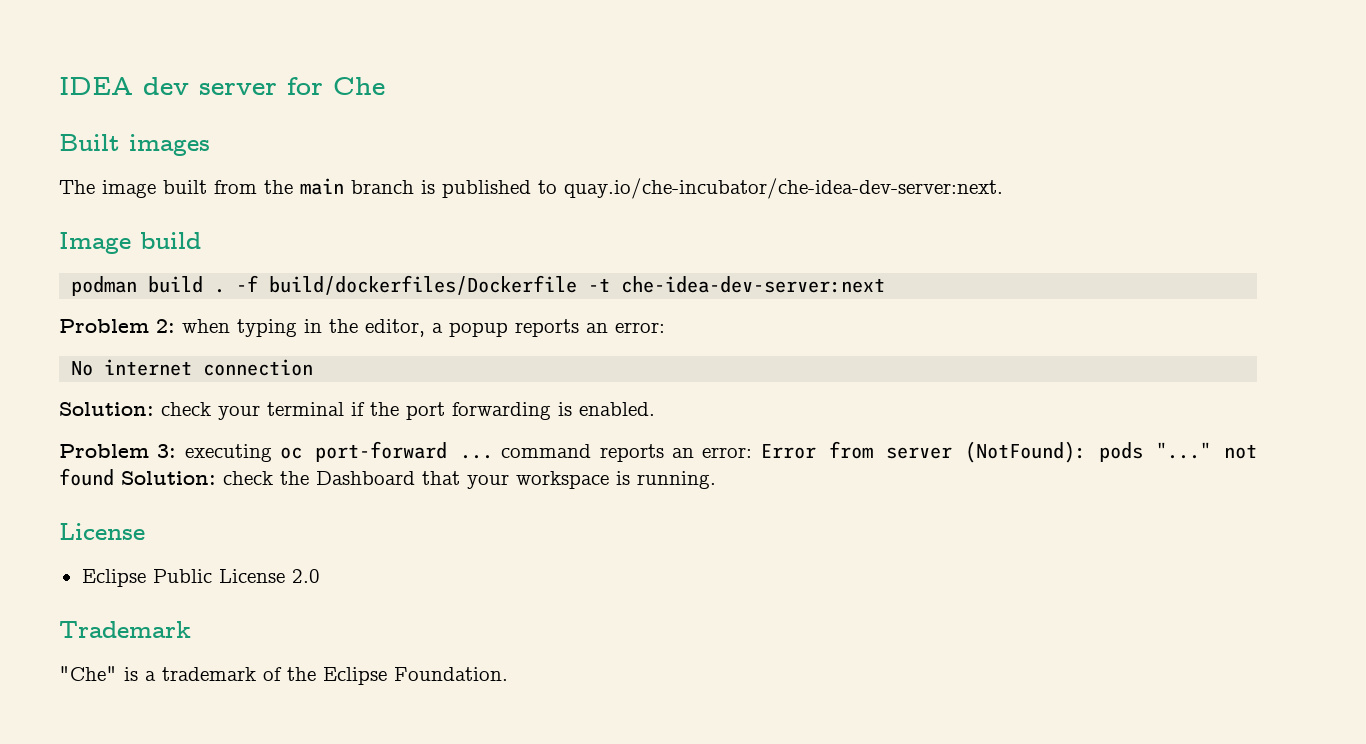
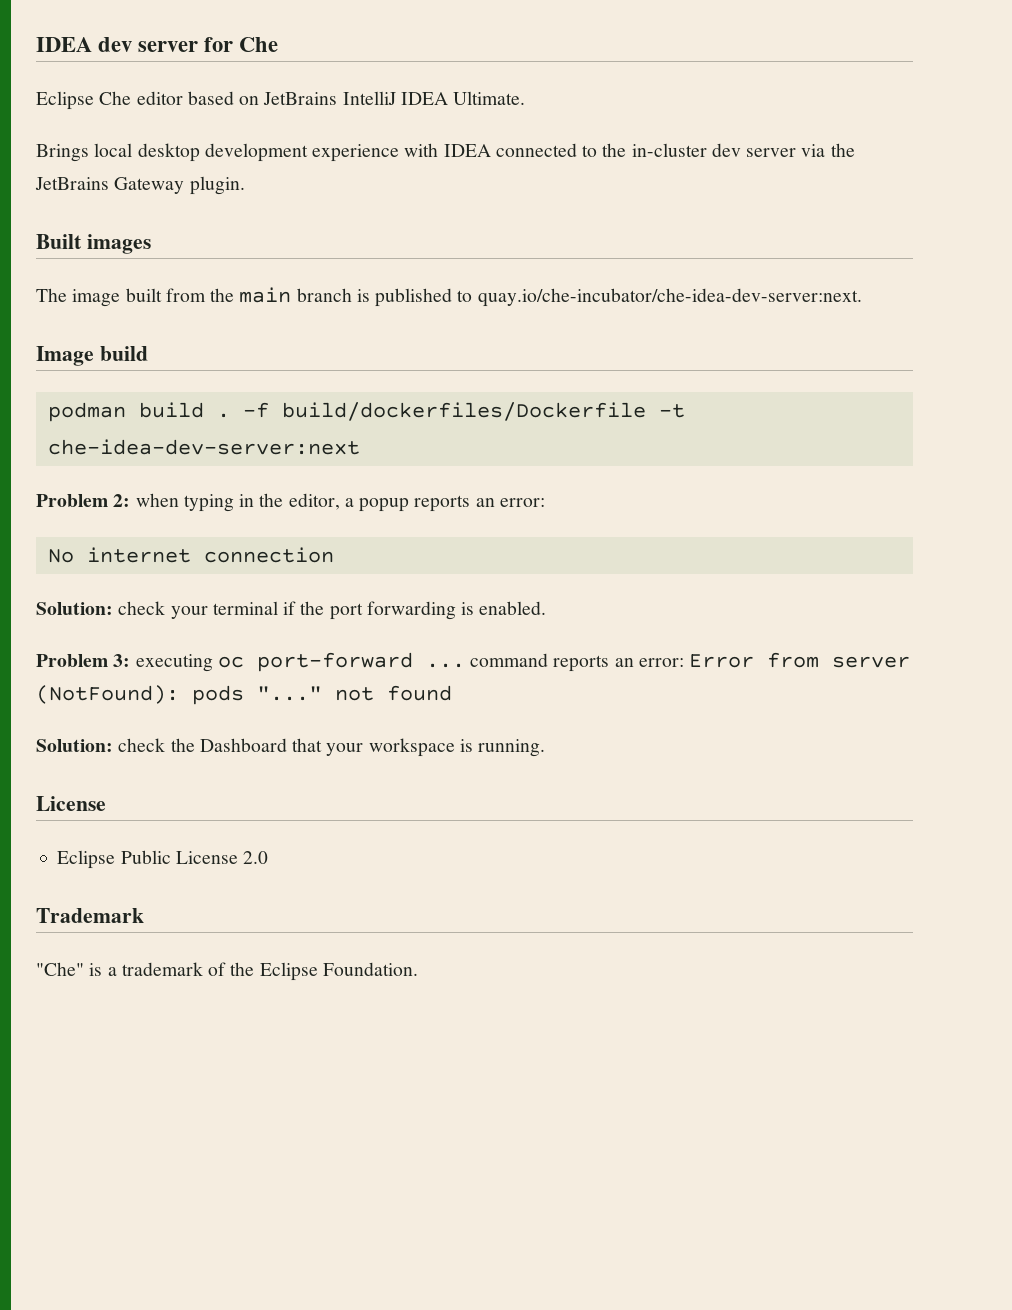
(385, 86) none -> [36,91,526,110] [36,143,855,162] [35,176,245,195] // Eclipse Che editor based on JetBrains IntelliJ IDEA Ultimate. // Brings local desktop development experience with IDEA connected to the in-cluster dev server via the JetBrains Gateway plugin.
(114, 477) none -> (452, 693) //

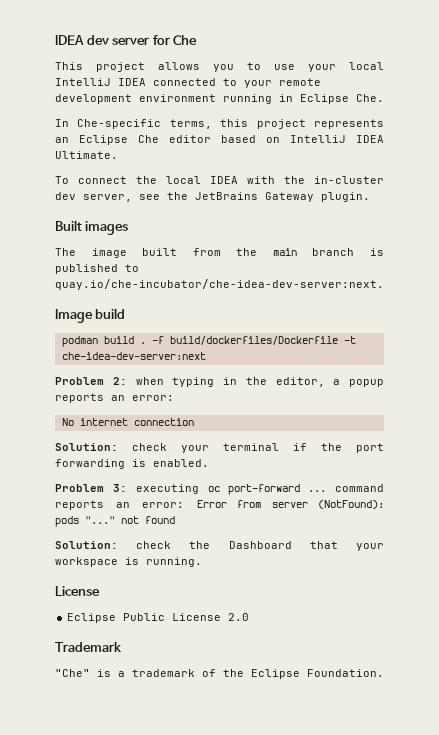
(279, 44) none -> [55,62,384,72] [55,78,321,88] [55,94,384,104] [55,119,384,129] [55,137,69,143] This project allows you to use your local IntelliJ IDEA connected to your remote development environment running in Eclipse Che. // In Che-specific terms, this project represents an
[263,92,338,105] JetBrains -> (280, 140) none
[36,143,598,162] Brings local desktop development experience with IDEA connected to -> [55,176,275,184] To connect the local IDEA with
[746,144,826,157] server via -> [83,194,160,202] server, see

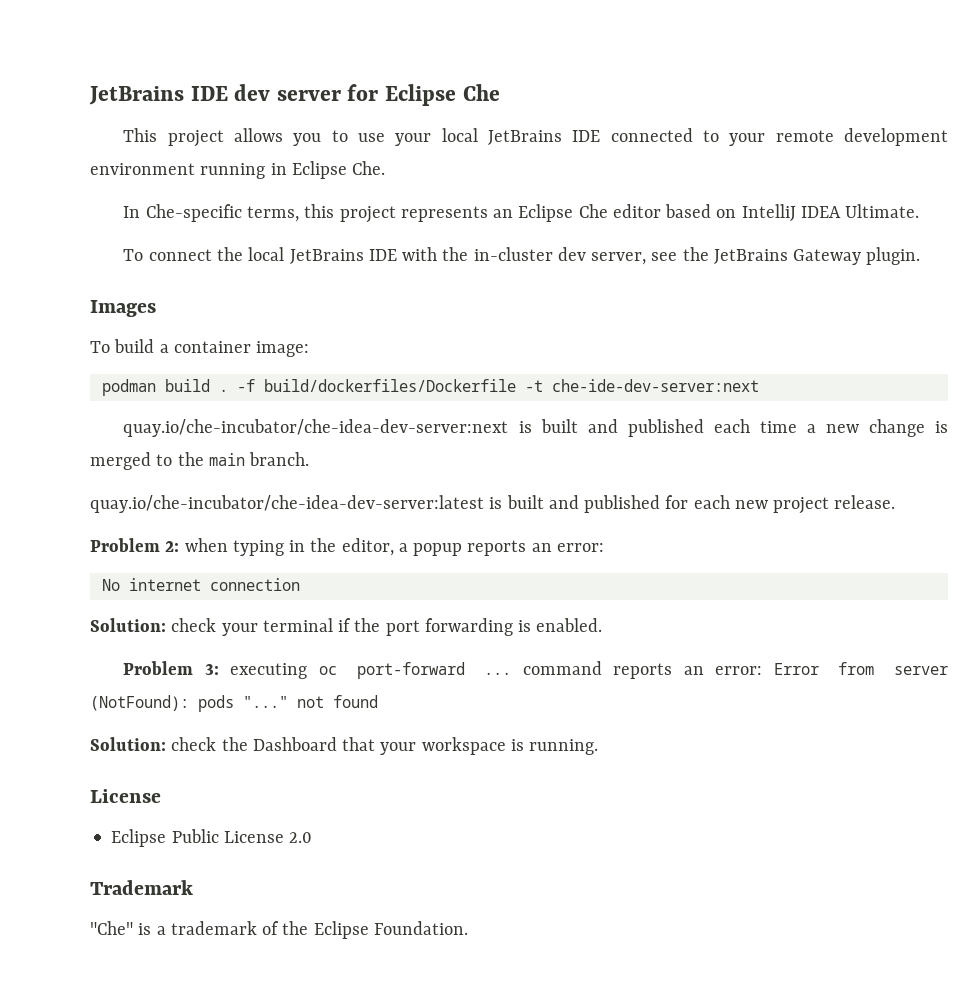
[55,35,84,45] IDEA -> [89,86,228,105] JetBrains IDE
(170, 40) none -> [385,84,457,106] Eclipse
[55,78,146,86] IntelliJ IDEA -> [488,130,601,145] JetBrains IDE
[210,176,238,184] IDEA -> [289,249,397,264] JetBrains IDE
[55,220,129,235] [55,248,384,258] [55,264,139,274] [55,279,384,290] [55,308,126,323] Built images // The image built from the main branch is published to quay.io/che-incubator/che-idea-dev-server:next. // Image build -> [90,300,156,317] [90,339,310,357] Images // To build a container image:
[61,352,206,360] che-idea-dev-server:next -> [551,379,759,392] [123,419,949,437] [90,452,310,470] [90,495,896,514] che-ide-dev-server:next // quay.io/che-incubator/che-idea-dev-server:next is built and published each time a new change is merged to the main branch. // quay.io/che-incubator/che-idea-dev-server:latest is built and published for each new project release.

